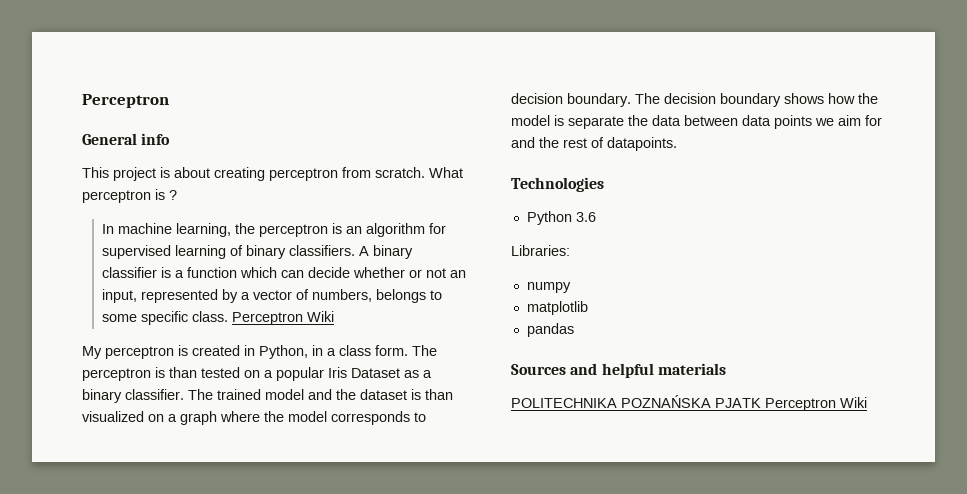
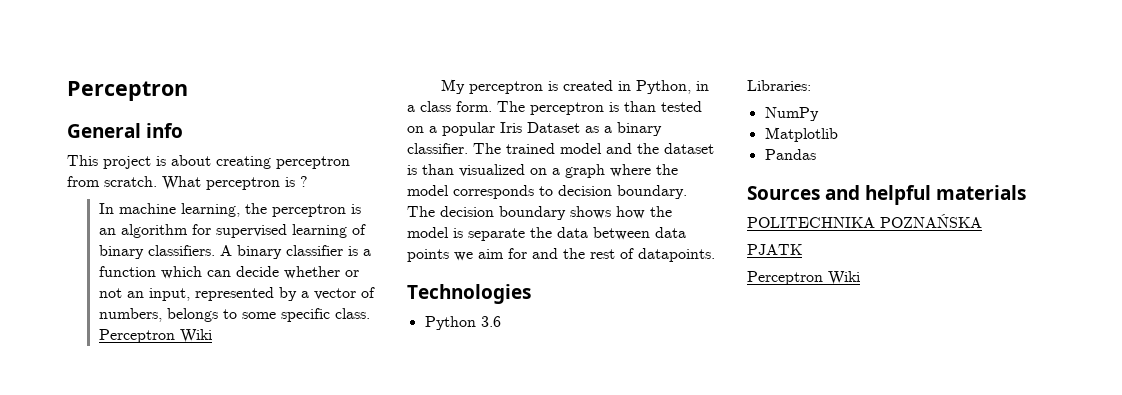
[526,282,571,293] [526,301,588,315] [526,323,574,337] numpy // matplotlib // pandas -> [764,107,819,121] [764,127,838,142] [764,149,816,160] NumPy // Matplotlib // Pandas
(711, 401) none -> (982, 221) //
(761, 403) none -> (802, 249) //

